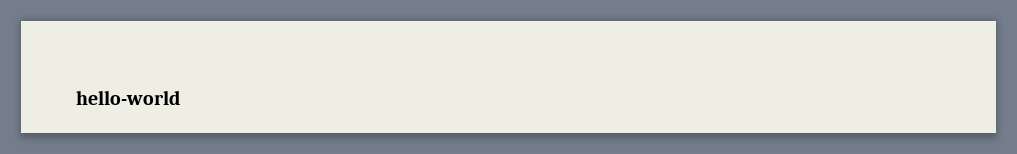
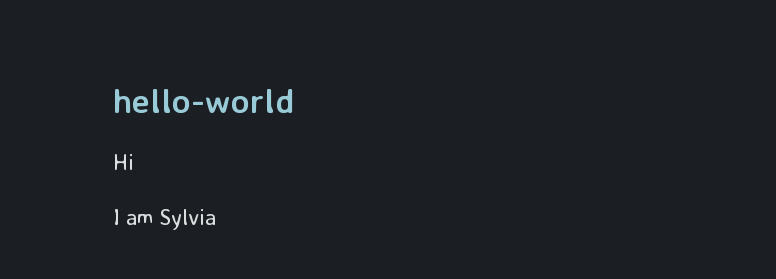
(180, 97) none -> [113,154,134,170] [113,209,216,230] // Hi // I am Sylvia

